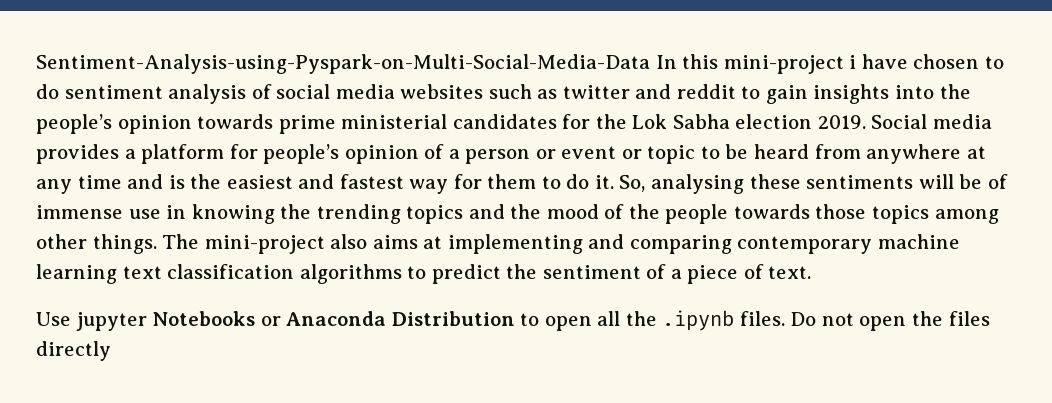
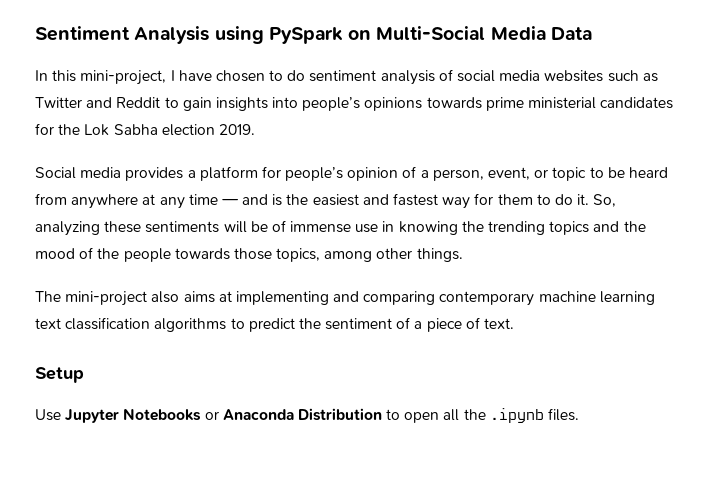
[36,54,857,74] Sentiment-Analysis-using-Pyspark-on-Multi-Social-Media-Data In this mini-project i -> [35,26,592,44] [35,70,175,85] Sentiment Analysis using PySpark on Multi-Social Media Data // In this mini-project, I
[562,84,736,99] twitter and reddit -> [35,97,161,108] Twitter and Reddit
[939,84,971,99] [36,114,192,134] the people’s opinion -> [302,97,423,111] people’s opinions
(866, 122) none -> (255, 129) //
[465,146,617,164] person or event -> [432,167,531,181] person, event,
(122, 182) none -> [221,199,238,205] —
[651,174,745,194] analysing -> [35,221,100,236] analyzing
[872,205,930,224] topics -> [276,248,321,262] topics,
(157, 244) none -> (463, 255) //
(812, 272) none -> [35,367,84,383] // Setup
[75,312,147,331] jupyter -> [65,409,120,423] Jupyter
[790,311,990,331] [36,341,111,361] Do not open the files directly -> (580, 414) none

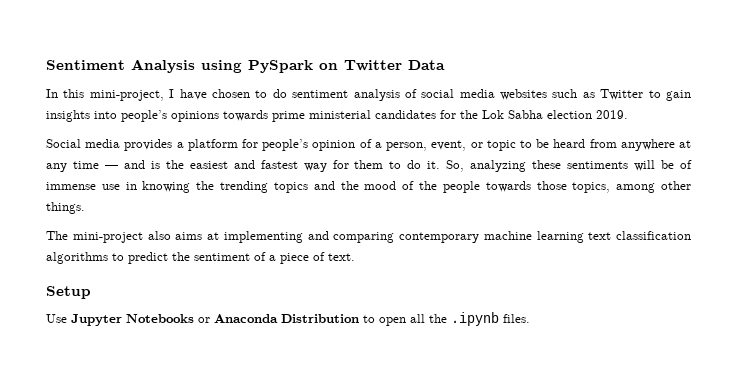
[376,26,546,41] Multi-Social Media -> [344,60,402,71] Twitter
[86,97,161,108] and Reddit -> (644, 94) none

